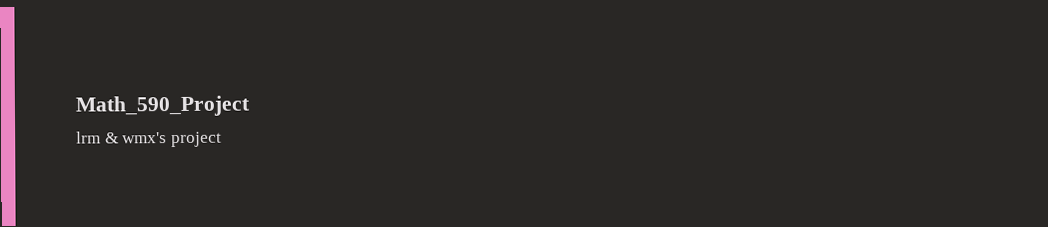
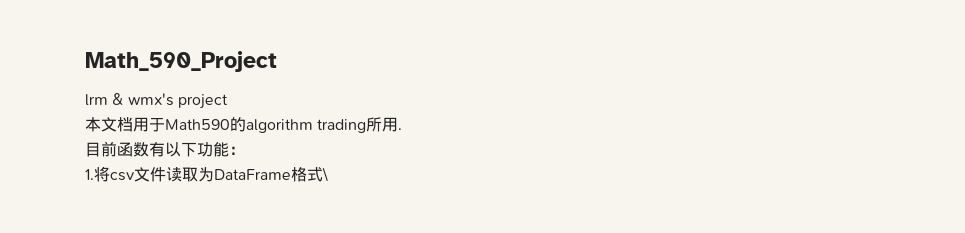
(222, 139) none -> [85,117,403,133] [85,141,245,157] [85,166,328,182] // 本文档用于Math590的algorithm trading所用. // 目前函数有以下功能： // 1.将csv文件读取为DataFrame格式\

